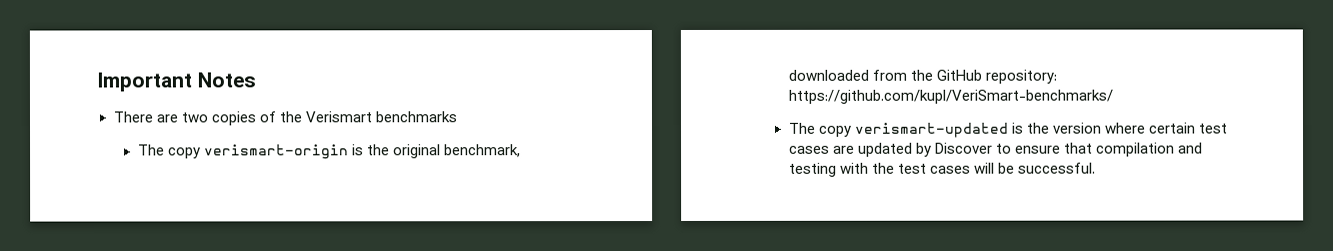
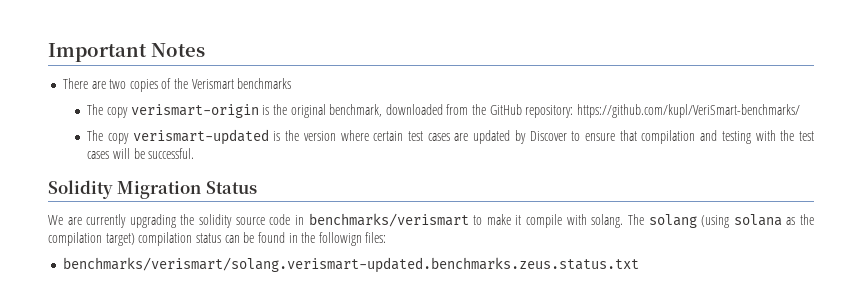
(1097, 168) none -> [48,180,257,199] [48,213,814,228] [48,232,387,246] [62,257,639,273] // Solidity Migration Status // We are currently upgrading the solidity source code in benchmarks/verismart to make it compile with solang. The solang (using solana as the compilation target) compilation status can be found in the followign files: // benchmarks/verismart/solang.verismart-updated.benchmarks.zeus.status.txt

